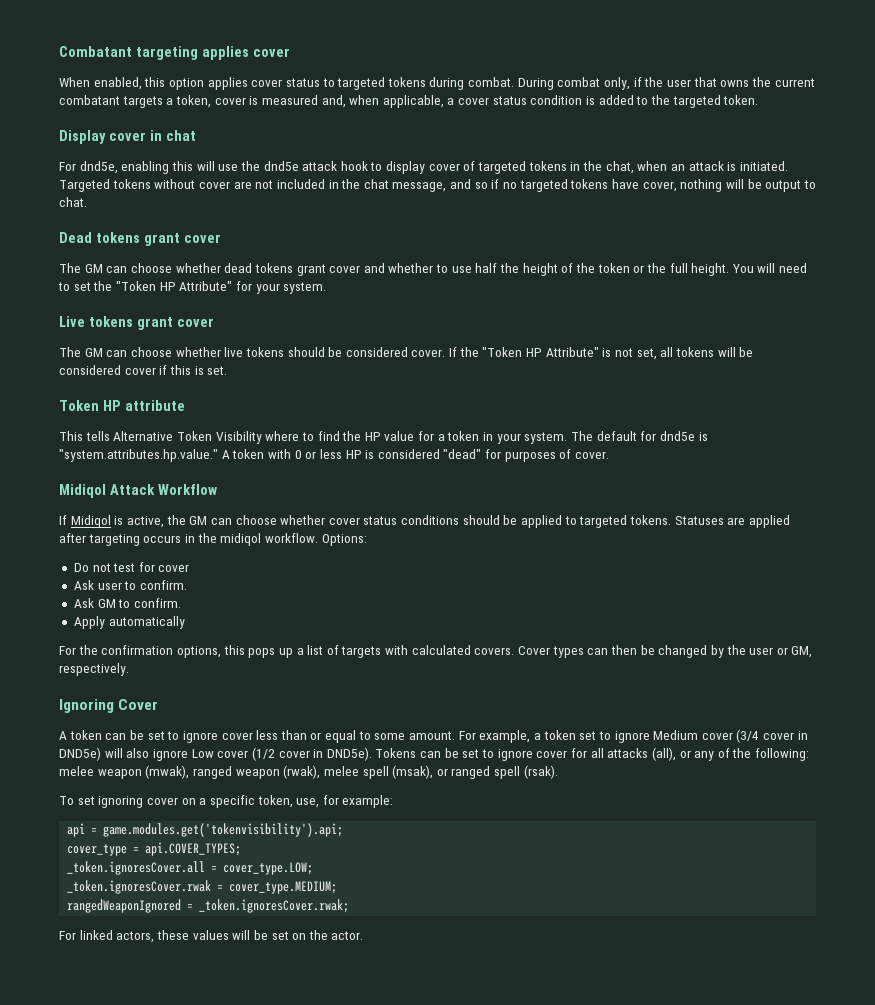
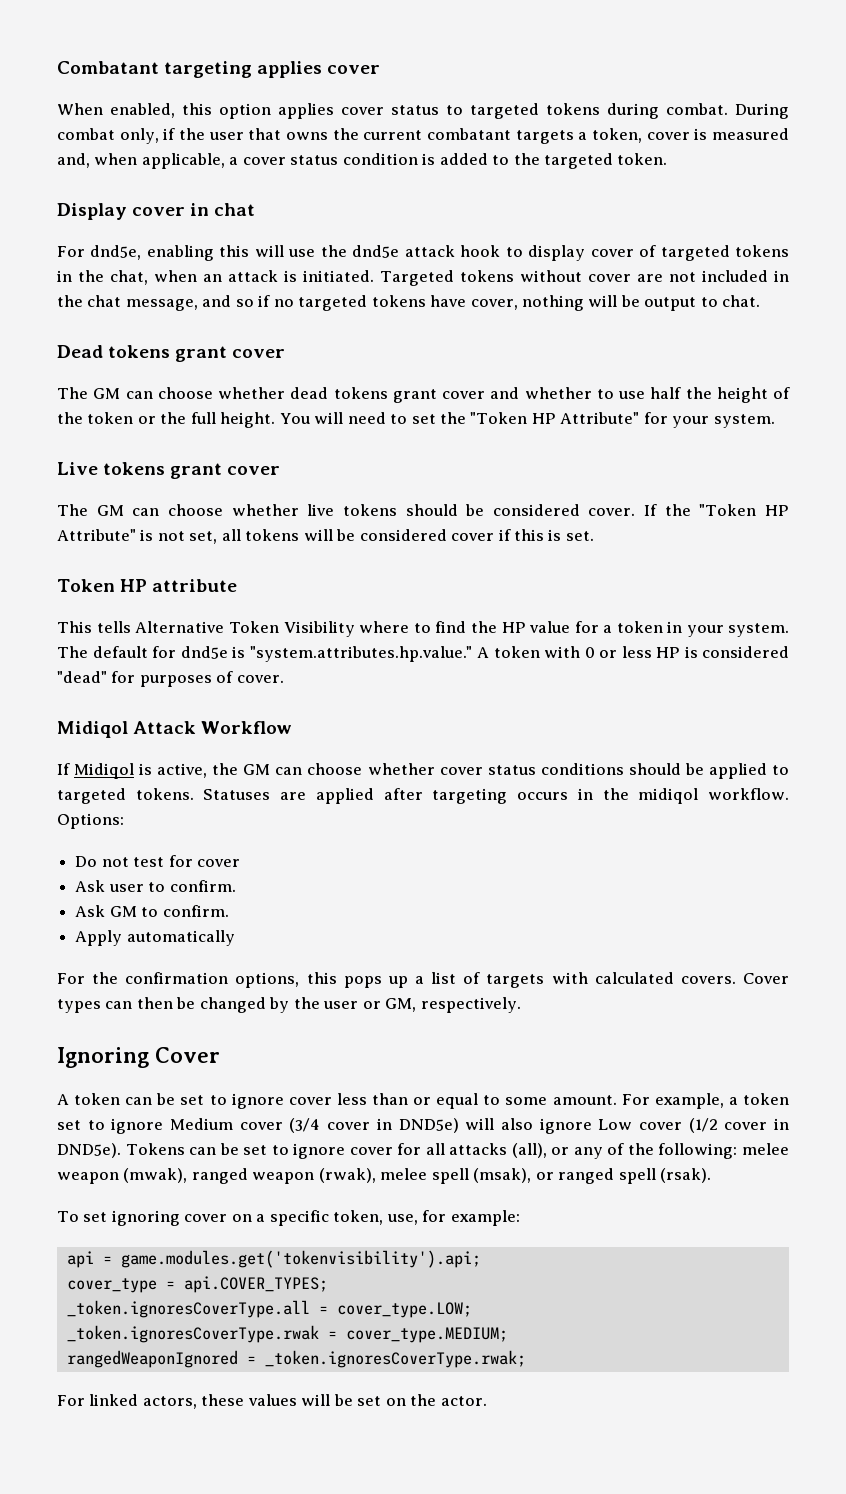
[67,861,206,875] _token.ignoresCover.all -> [66,1300,310,1318] _token.ignoresCoverType.all
[67,880,212,894] _token.ignoresCover.rwak -> [66,1325,319,1343] _token.ignoresCoverType.rwak
[199,899,350,913] _token.ignoresCover.rwak; -> [264,1350,526,1368] _token.ignoresCoverType.rwak;

